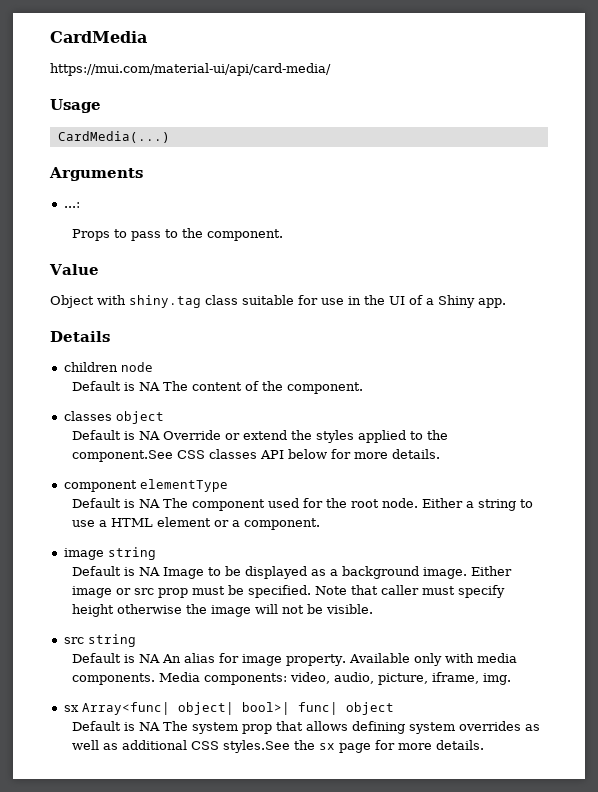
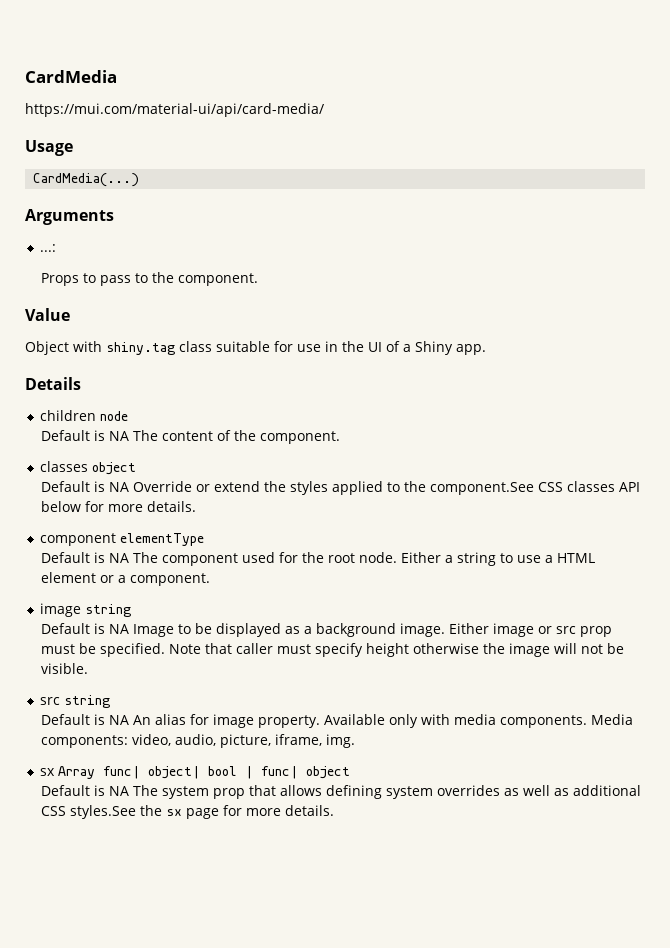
[81,702,290,715] Array<func| object| bool>| -> [57,766,253,779] Array func| object| bool |

